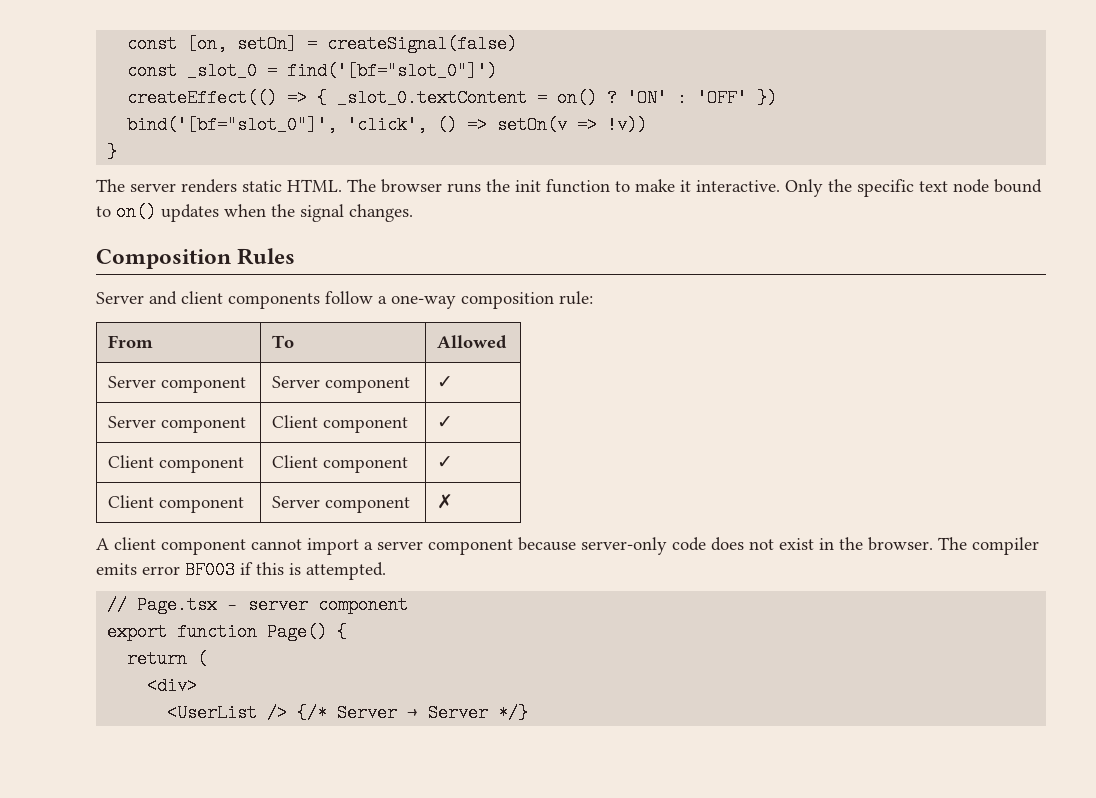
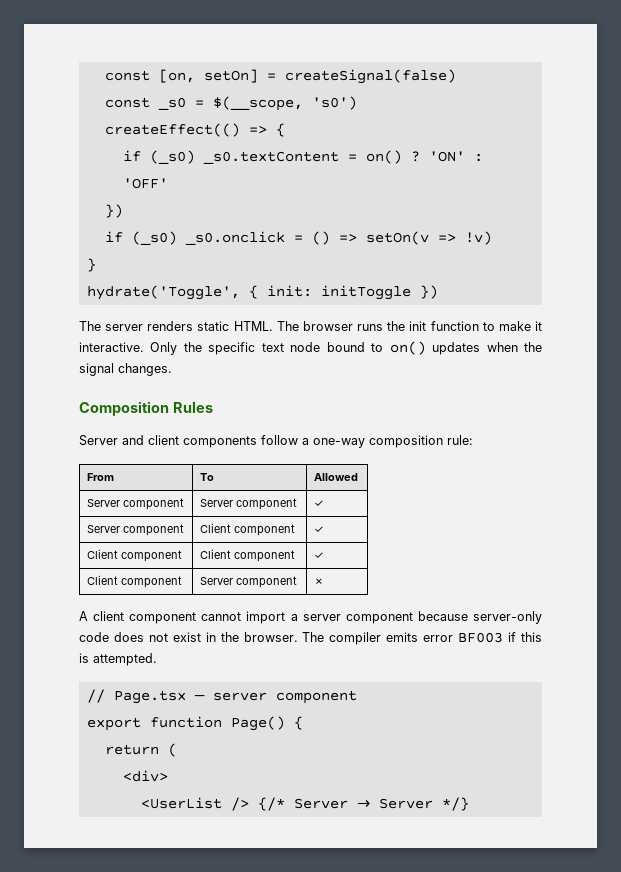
[187,62,498,80] _slot_0 = find('[bf="slot_0"]') -> [157,96,357,111] _s0 = $(__scope, 's0')
[337,89,528,107] _slot_0.textContent -> [122,150,339,164] // if (_s0) _s0.textContent
[757,89,778,107] [127,116,428,134] }) // bind('[bf="slot_0"]', 'click', -> [104,204,123,218] [104,231,303,245] // }) // if (_s0) _s0.onclick =
[607,116,648,134] !v)) -> [464,231,492,245] !v)
(118, 152) none -> [86,285,438,300] // hydrate('Toggle', { init: initToggle })

